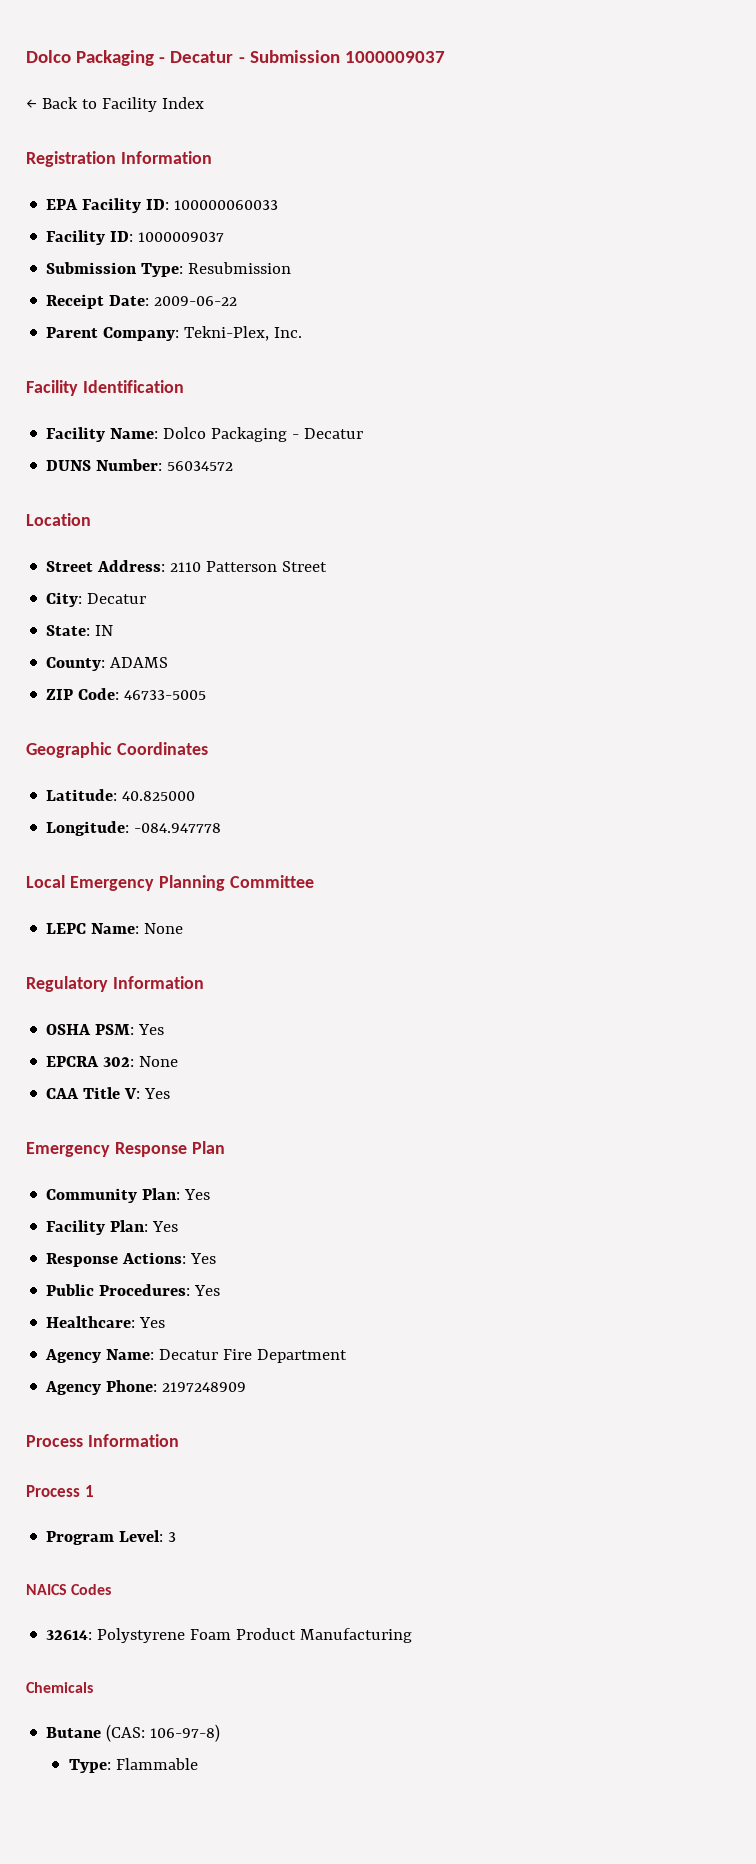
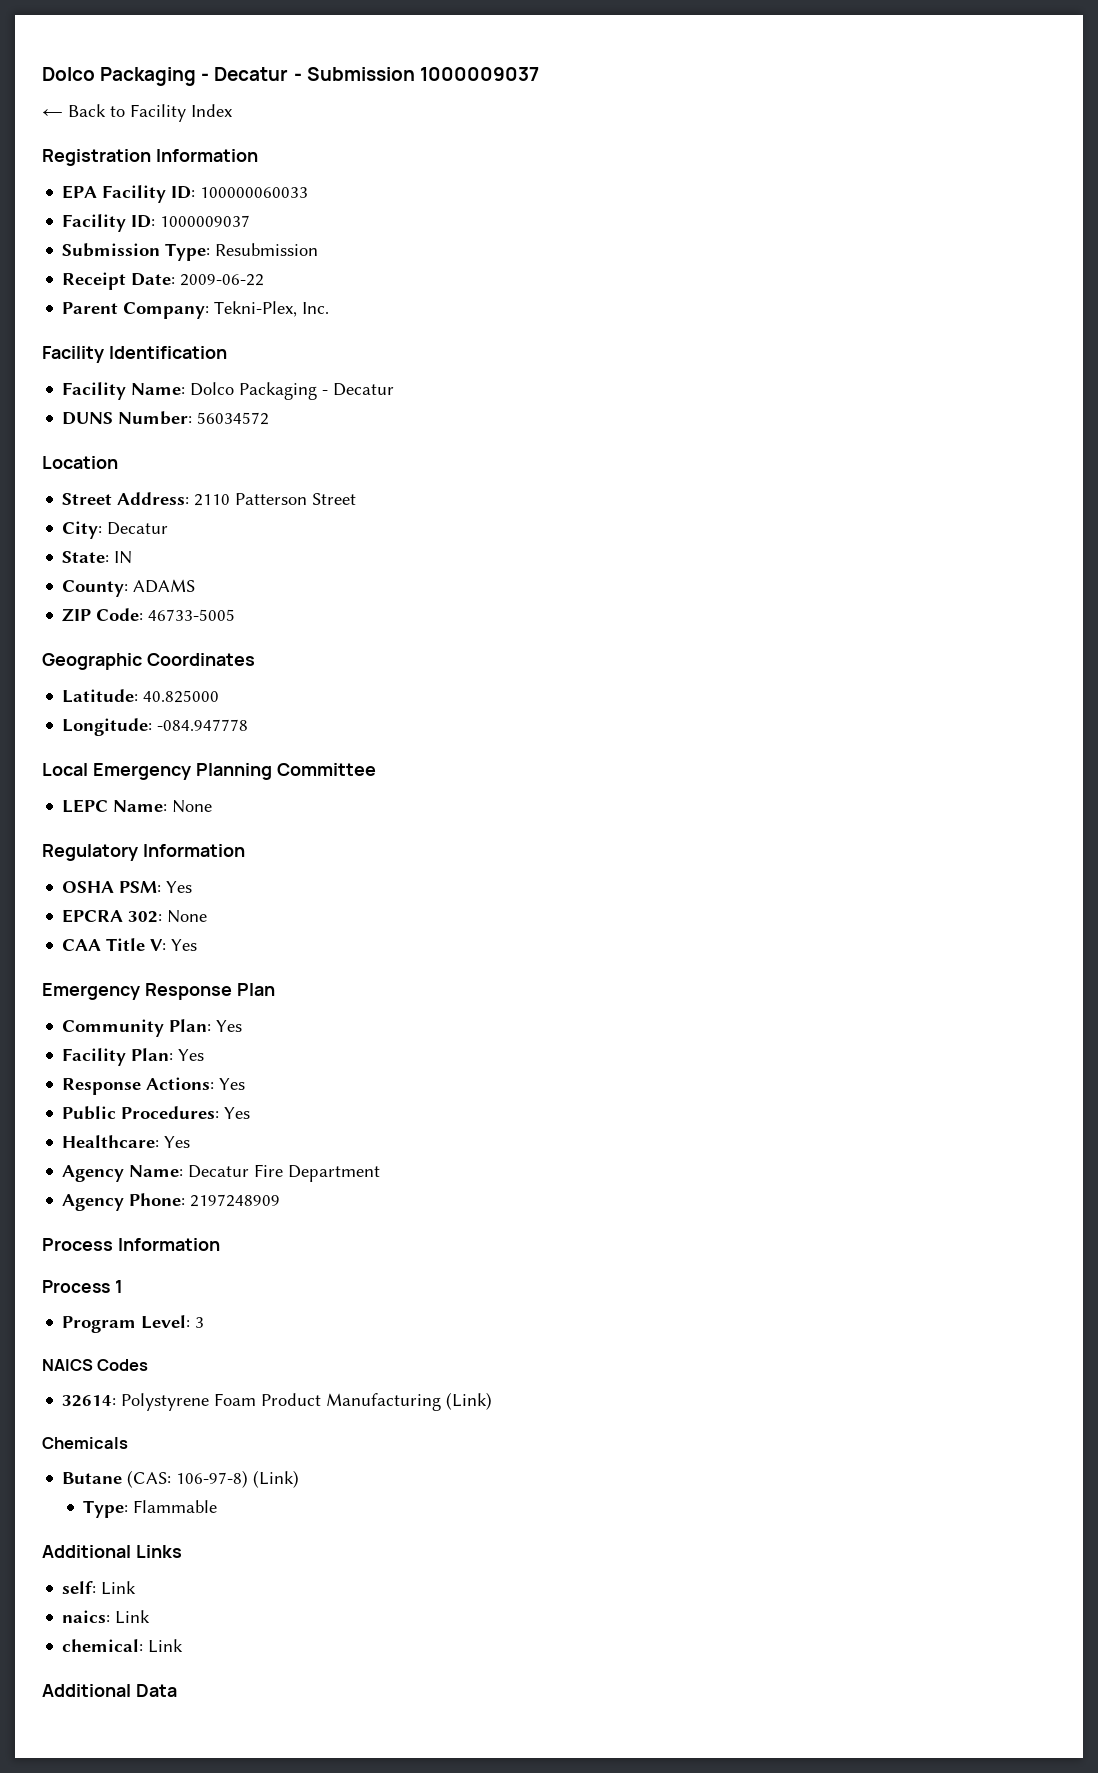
(413, 1635) none -> [446,1392,493,1410] (Link)
(221, 1733) none -> [253,1470,300,1488] (Link)
(199, 1764) none -> [42,1545,182,1558] [62,1581,137,1595] [62,1610,151,1624] [62,1639,184,1653] [42,1684,177,1697] // Additional Links // self: Link // naics: Link // chemical: Link // Additional Data

